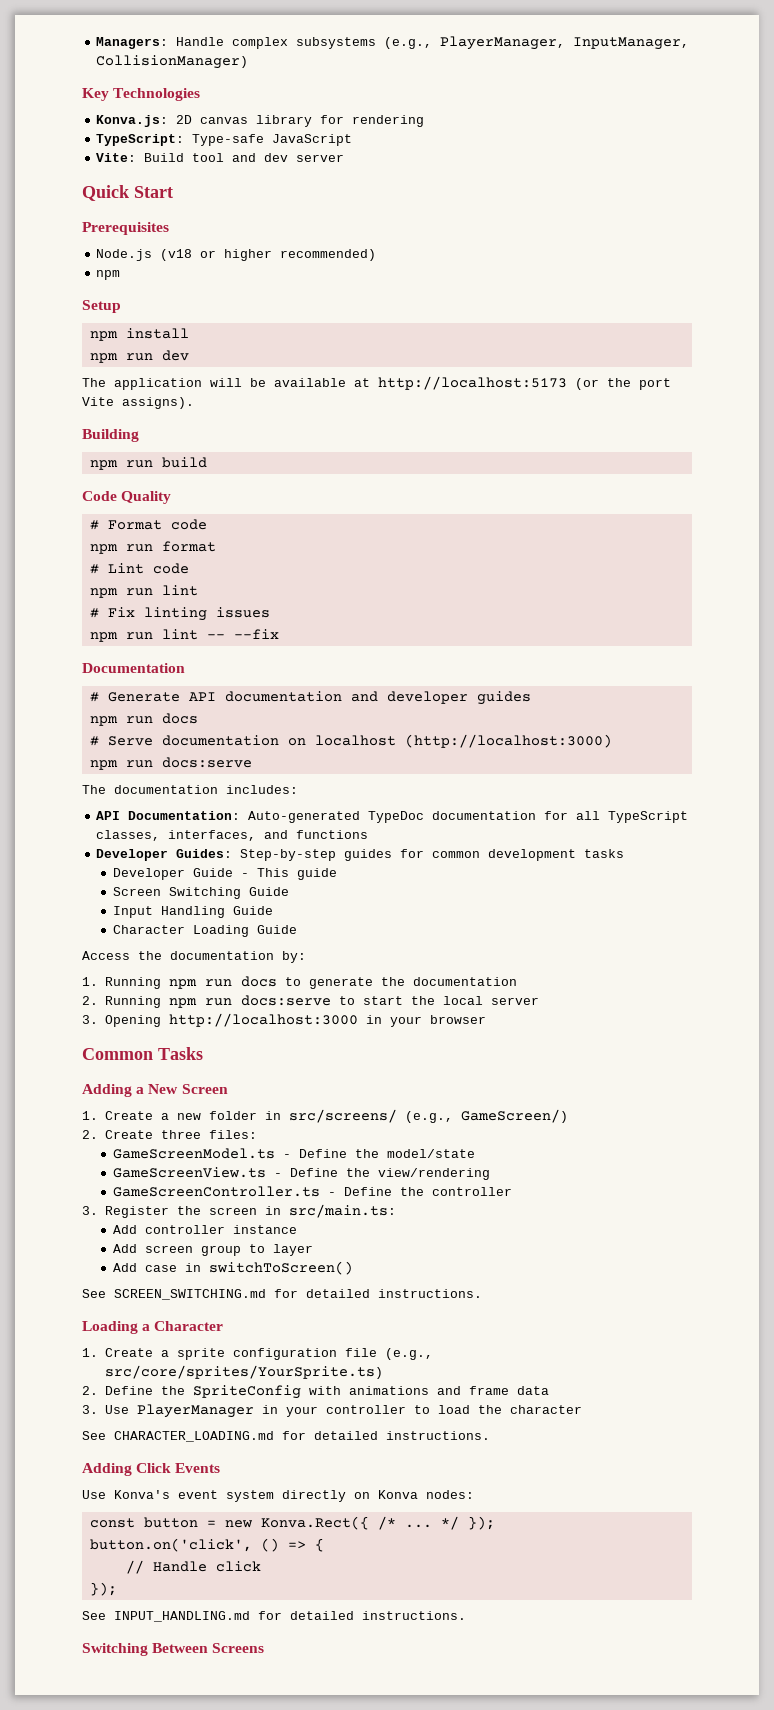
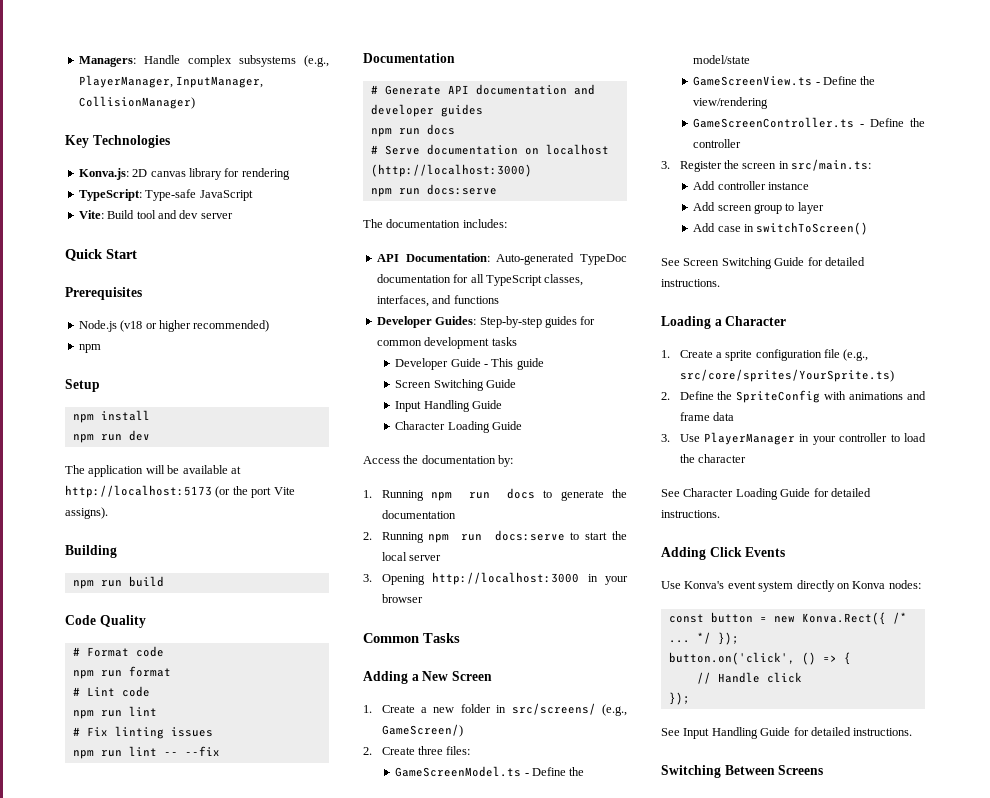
[114,1289,266,1300] SCREEN_SWITCHING.md -> [683,257,805,269] Screen Switching Guide
[114,1431,274,1442] CHARACTER_LOADING.md -> [683,488,811,500] Character Loading Guide
[114,1611,250,1622] INPUT_HANDLING.md -> [683,727,791,739] Input Handling Guide

